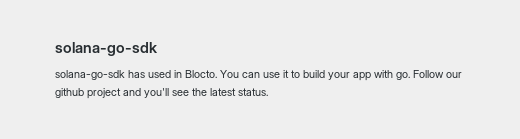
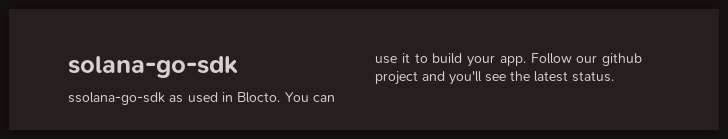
[55,70,145,80] solana-go-sdk has -> [68,92,184,105] ssolana-go-sdk as
[353,70,410,81] app with go. -> [499,56,526,66] app.

